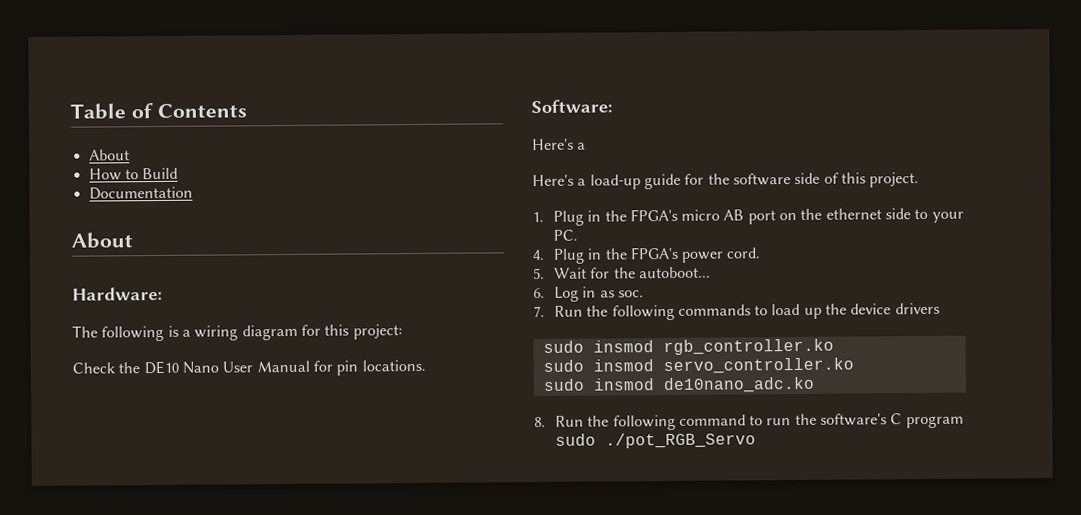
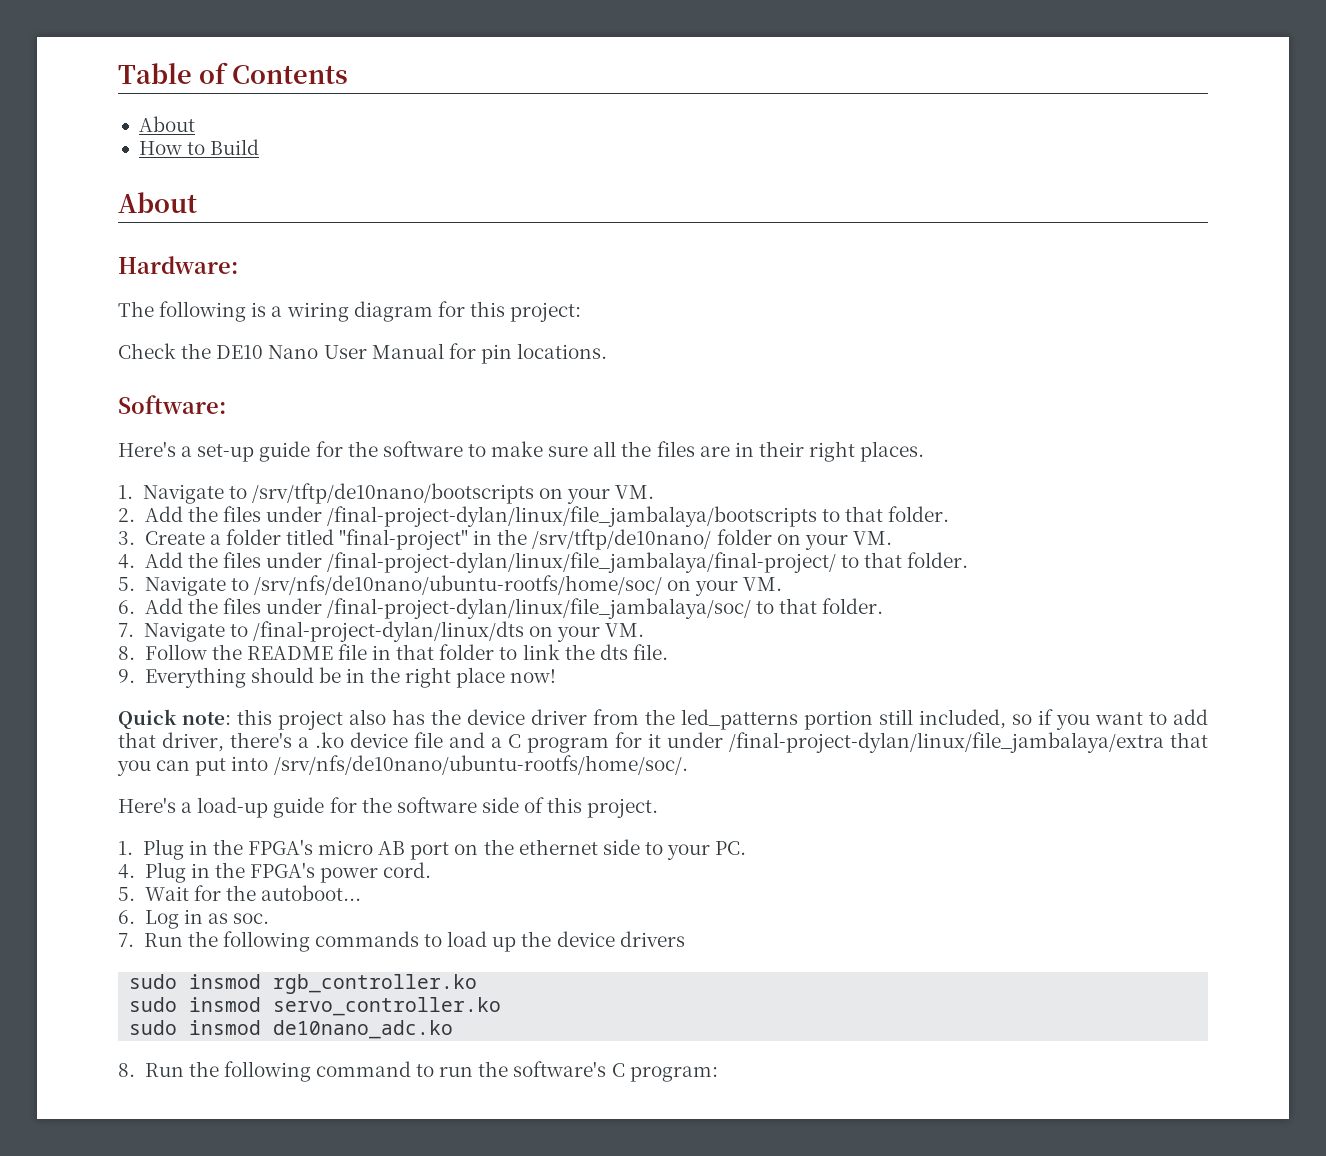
[88,186,193,200] // Documentation -> (260, 147) none
(587, 146) none -> [197,441,925,462] [118,483,655,504] [118,506,950,527] [118,529,892,550] [118,552,969,573] [118,575,783,596] [118,598,884,619] [118,621,645,642] [118,644,668,660] [118,667,557,688] [118,709,1208,730] [118,732,1208,753] [117,755,688,776] set-up guide for the software to make sure all the files are in their right places. // 1. Navigate to /srv/tftp/de10nano/bootscripts on your VM. // 2. Add the files under /final-project-dylan/linux/file_jambalaya/bootscripts to that folder. // 3. Create a folder titled "final-project" in the /srv/tftp/de10nano/ folder on your VM. // 4. Add the files under /final-project-dylan/linux/file_jambalaya/final-project/ to that folder. // 5. Navigate to /srv/nfs/de10nano/ubuntu-rootfs/home/soc/ on your VM. // 6. Add the files under /final-project-dylan/linux/file_jambalaya/soc/ to that folder. // 7. Navigate to /final-project-dylan/linux/dts on your VM. // 8. Follow the README file in that folder to link the dts file. // 9. Everything should be in the right place now! // Quick note: this project also has the device driver from the led_patterns portion still included, so if you want to add that driver, there's a .ko device file and a C program for it under /final-project-dylan/linux/file_jambalaya/extra that you can put into /srv/nfs/de10nano/ubuntu-rootfs/home/soc/.
[905,415,964,429] [554,432,756,449] program sudo ./pot_RGB_Servo -> [629,1066,718,1082] program:

